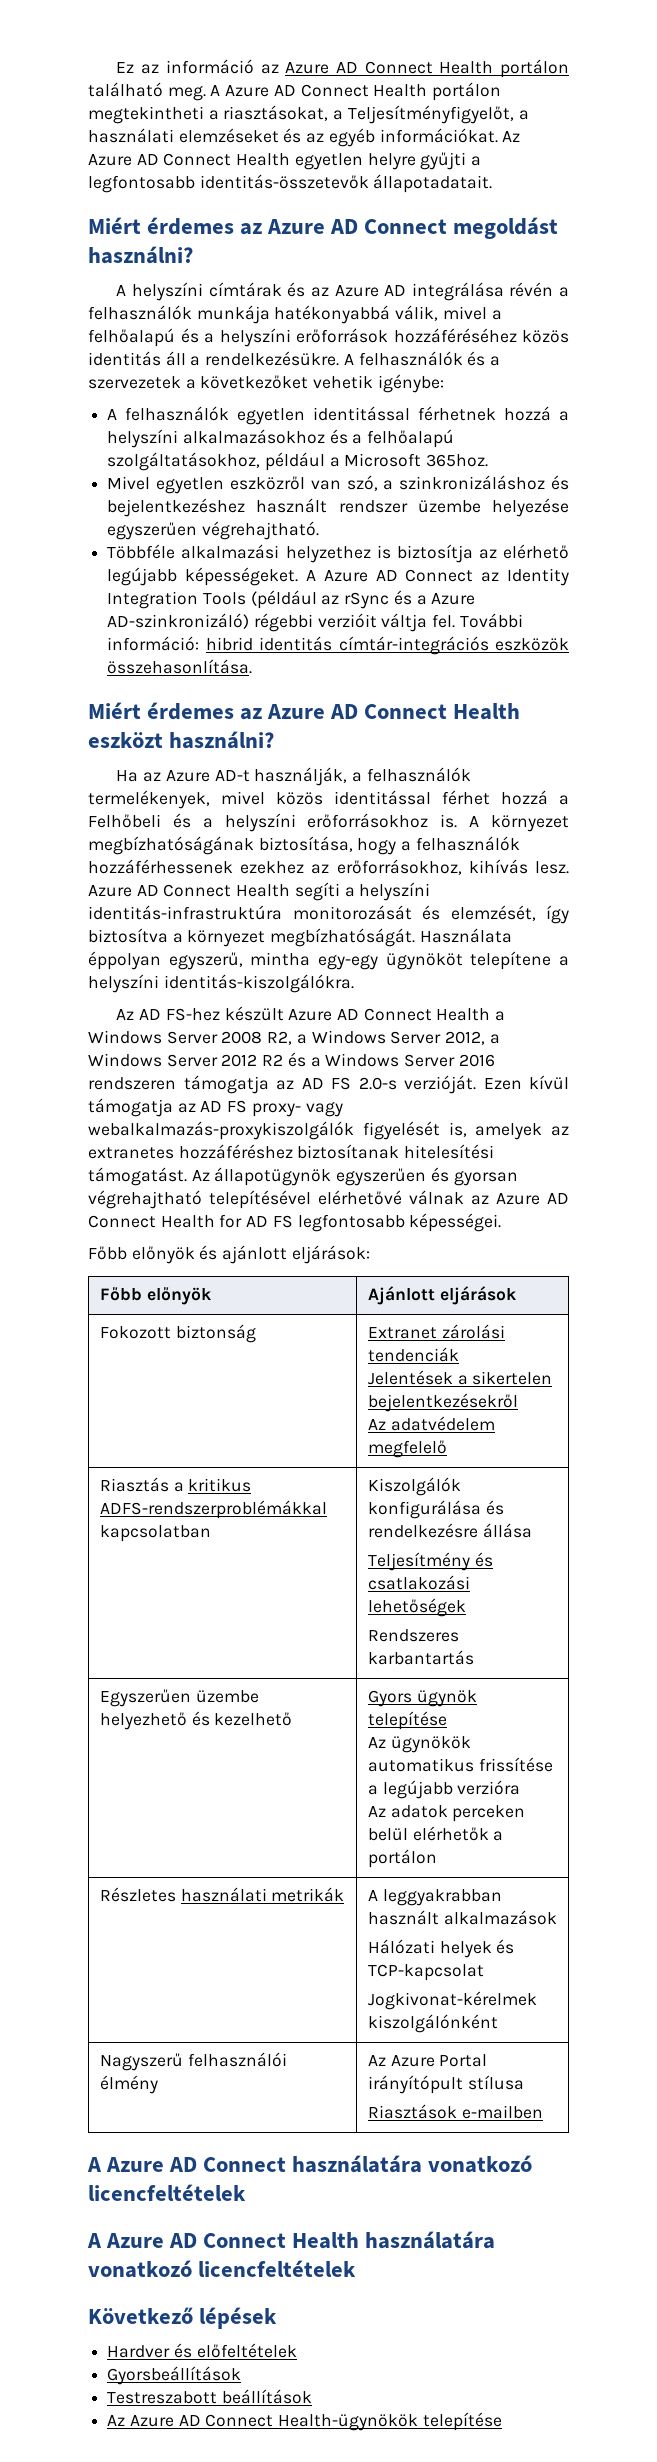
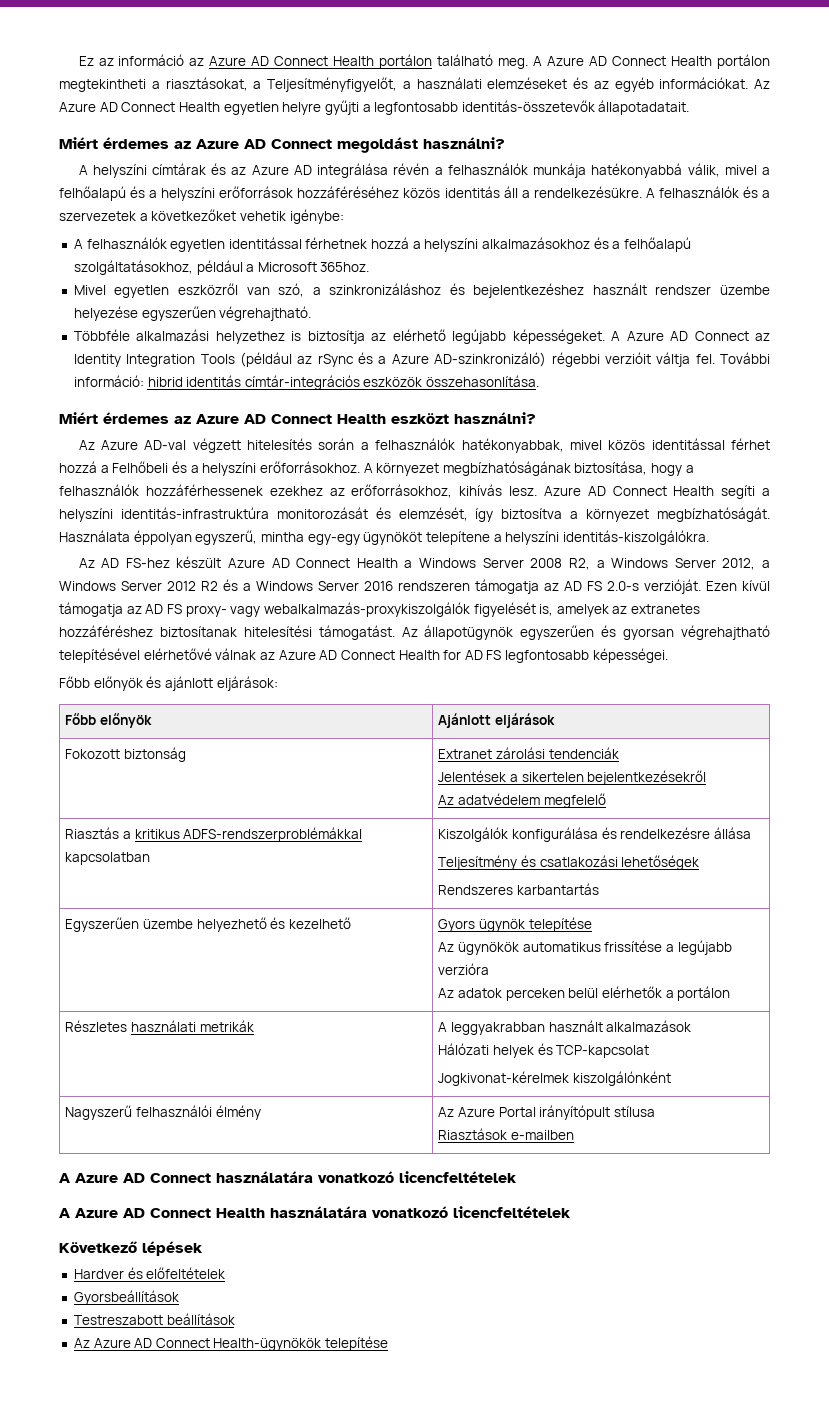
[116,767,471,786] [88,790,210,809] Ha az Azure AD-t használják, a felhasználók termelékenyek, -> [78,438,564,453] Az Azure AD-val végzett hitelesítés során a felhasználók hatékonyabbak,
[307,813,458,828] erőforrásokhoz is. -> [259,461,360,473] erőforrásokhoz.

